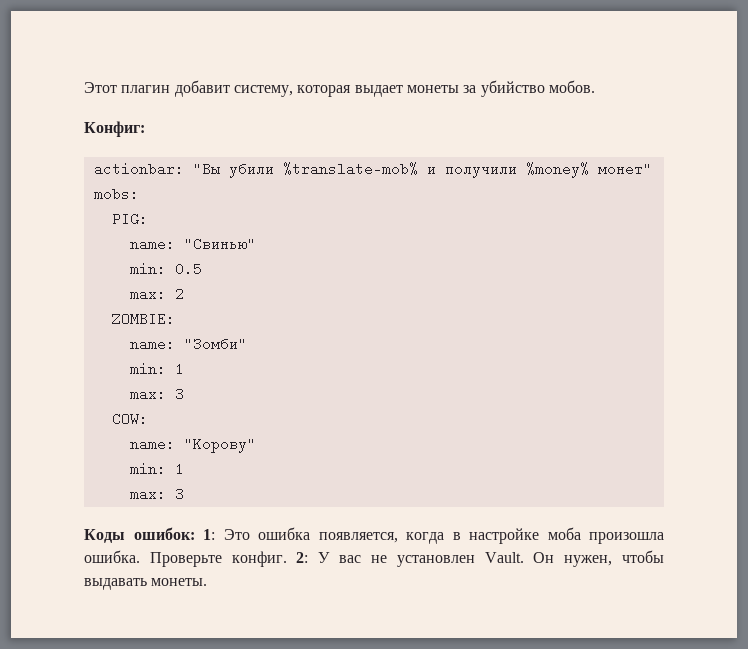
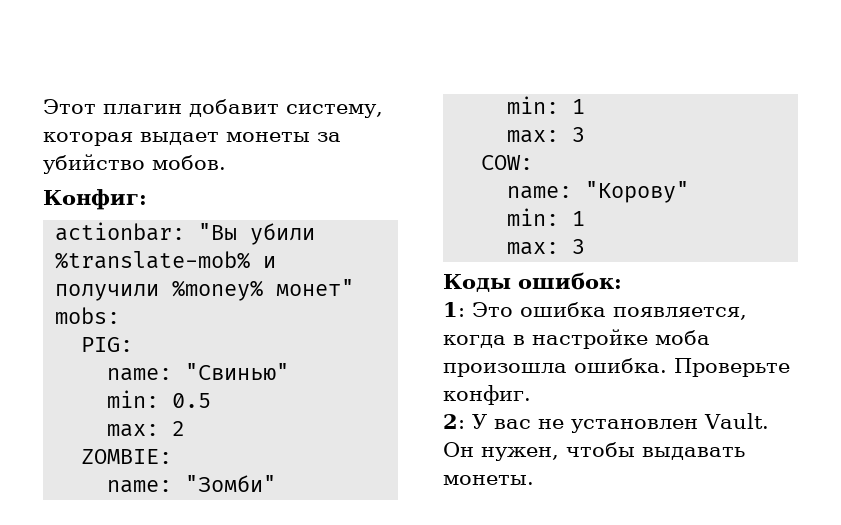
(195, 533) none -> (622, 281) //
(287, 559) none -> (531, 395) //

